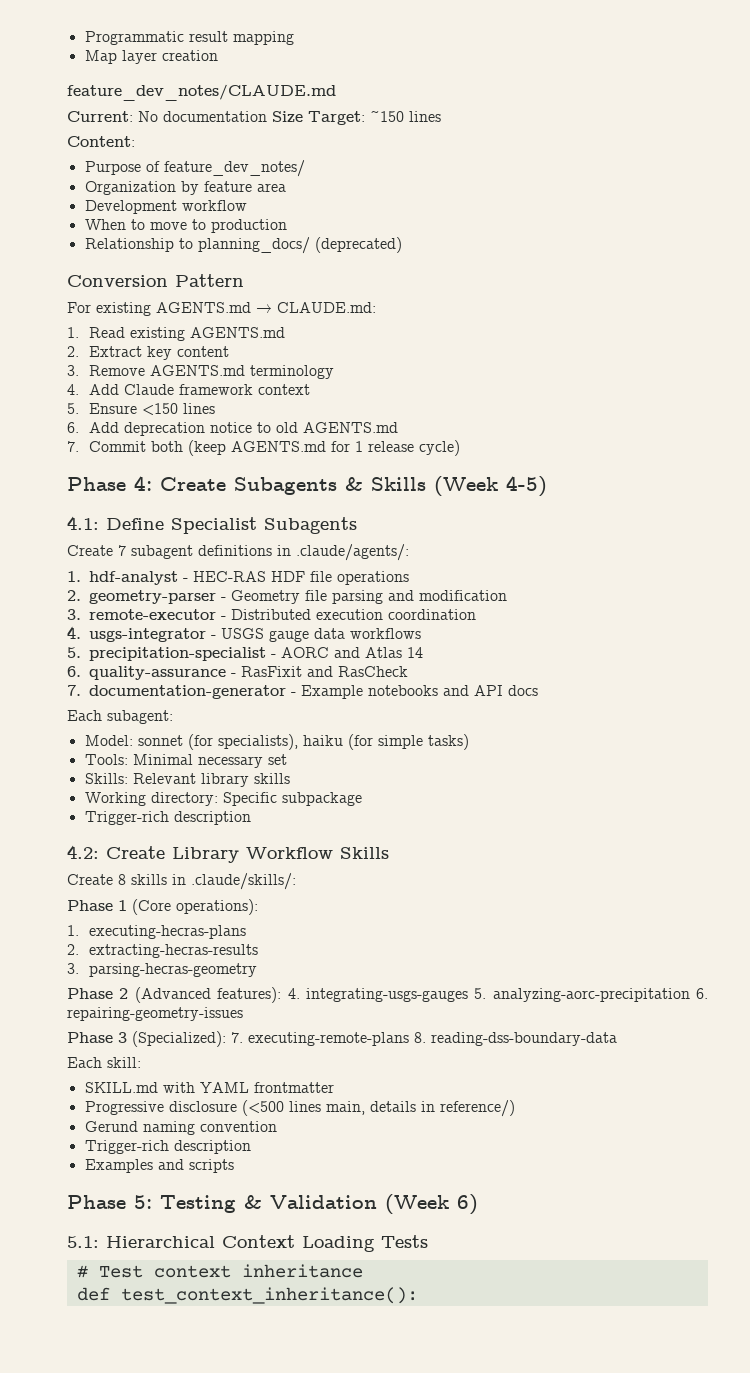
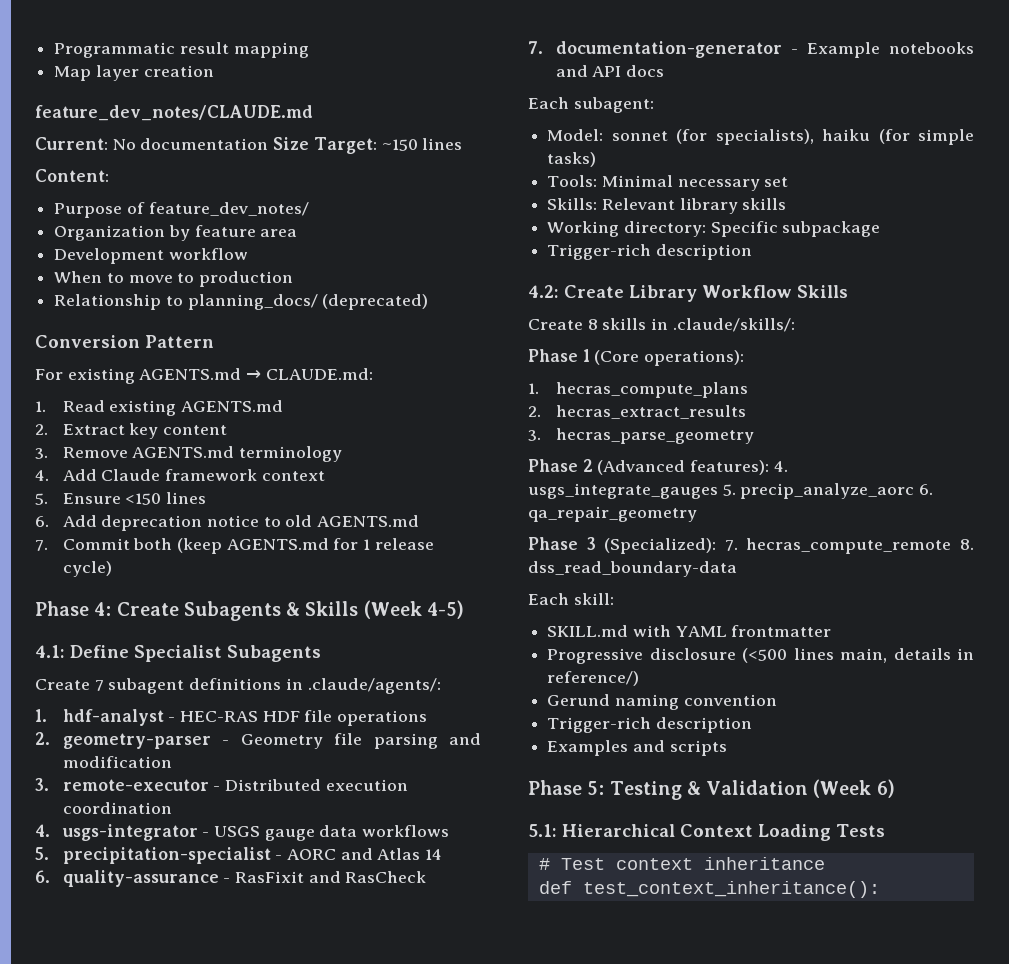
[88,925,246,939] [67,944,258,958] [67,963,257,977] executing-hecras-plans // 2. extracting-hecras-results // 3. parsing-hecras-geometry -> [555,382,748,398] [528,405,746,419] [528,428,754,444] hecras_compute_plans // 2. hecras_extract_results // 3. hecras_parse_geometry
[305,988,708,1002] [67,1007,243,1021] integrating-usgs-gauges 5. analyzing-aorc-precipitation 6. repairing-geometry-issues -> [528,483,934,499] [528,506,697,522] usgs_integrate_gauges 5. precip_analyze_aorc 6. qa_repair_geometry
[248,1032,617,1046] executing-remote-plans 8. reading-dss-boundary-data -> [746,538,974,554] [528,561,737,577] hecras_compute_remote 8. dss_read_boundary-data

